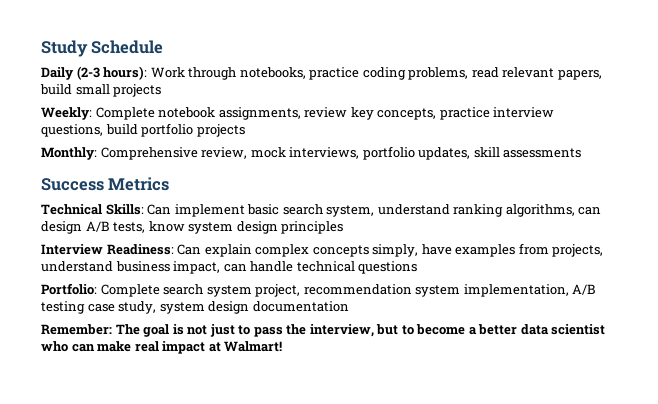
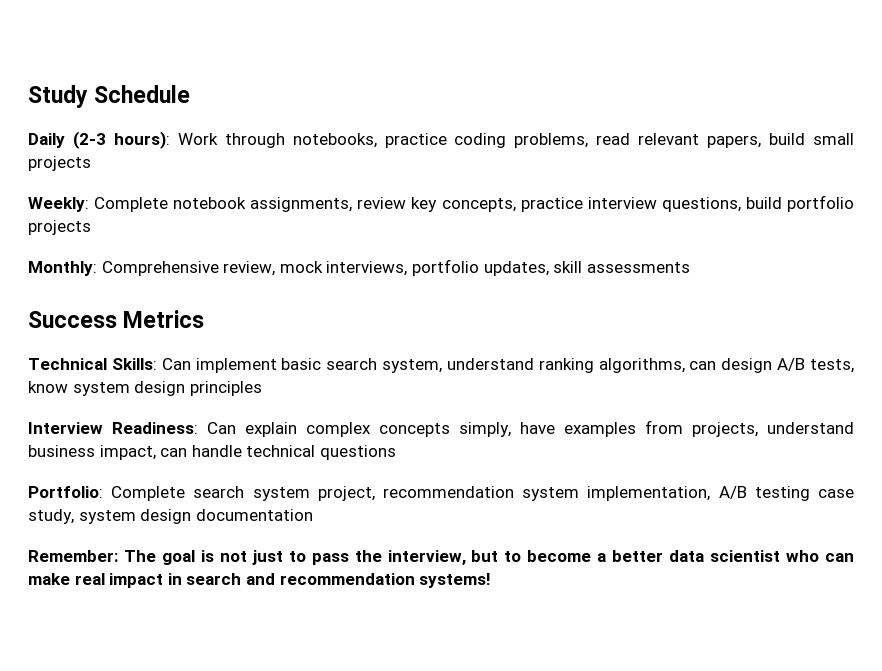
[208,341,283,352] at Walmart! -> [167,573,492,588] in search and recommendation systems!

